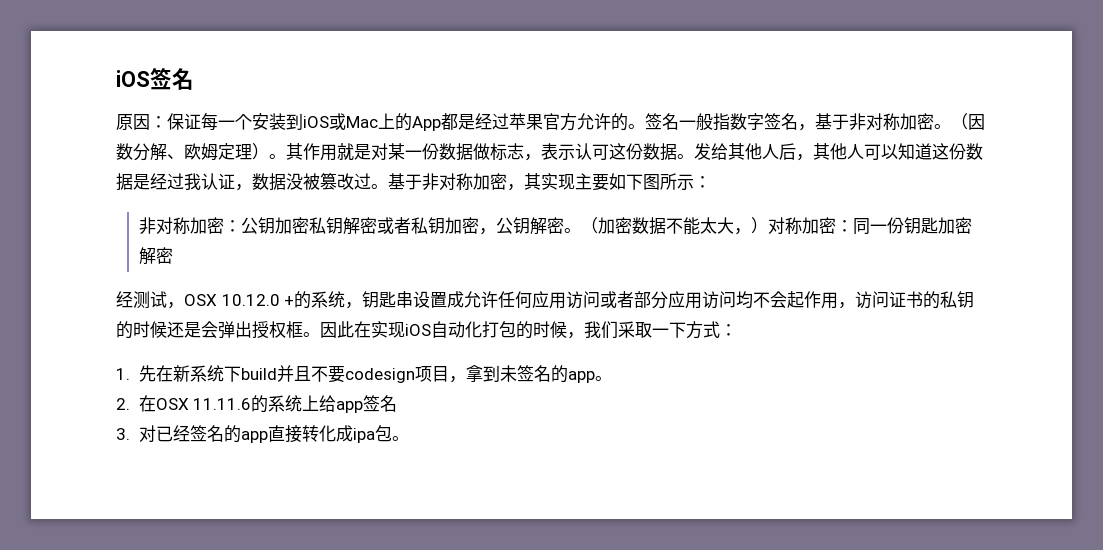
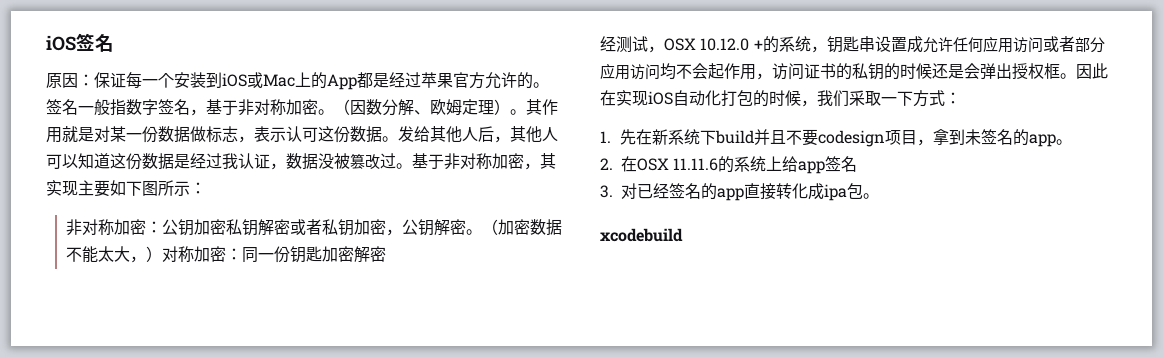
(409, 438) none -> [600,228,683,242] // xcodebuild

